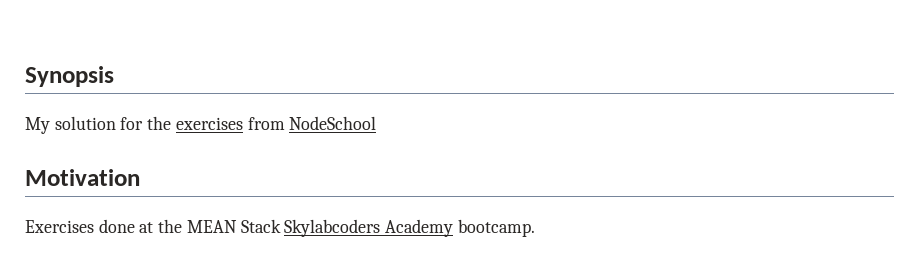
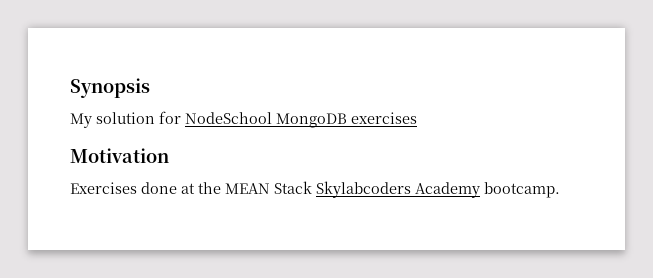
[147,116,172,130] the -> [185,112,347,128] NodeSchool MongoDB
[247,116,377,130] from NodeSchool -> (417, 118) none

